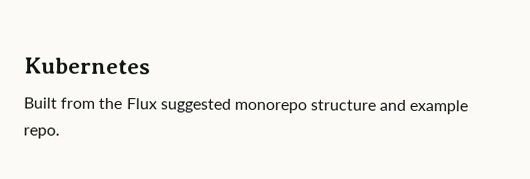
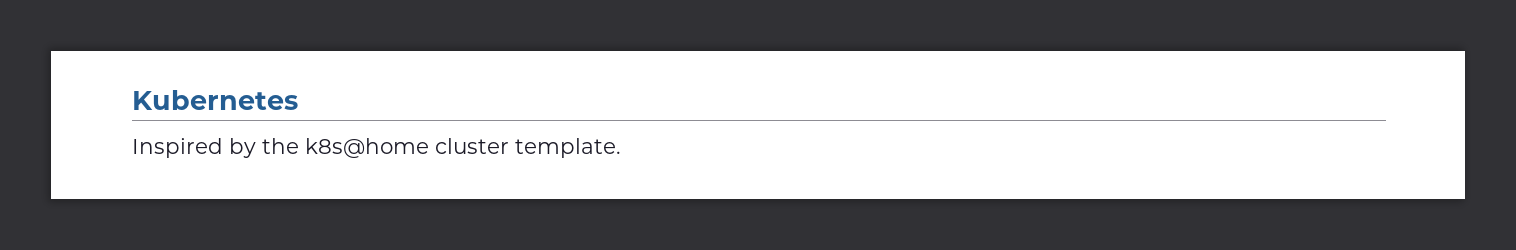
[23,97,469,115] [23,127,60,139] Built from the Flux suggested monorepo structure and example repo. -> [132,138,621,158] Inspired by the k8s@home cluster template.

